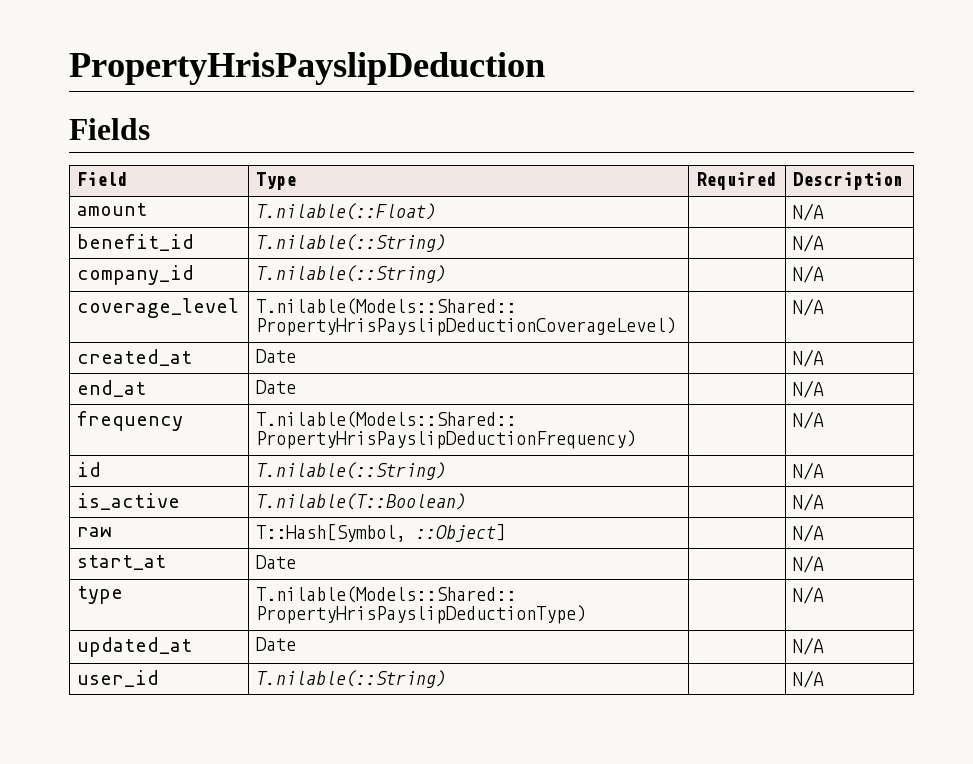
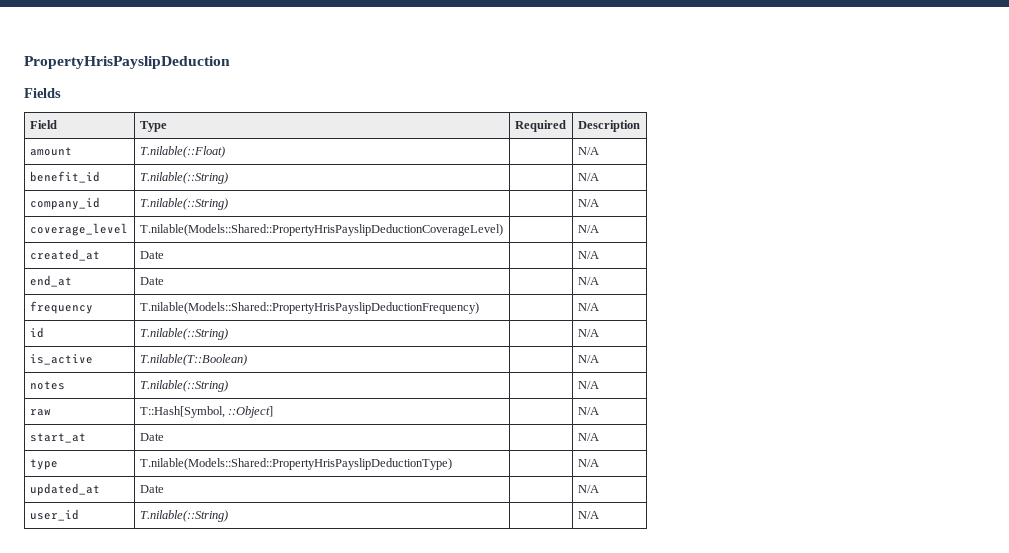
(825, 502) none -> [29,381,65,390] [139,380,228,392] [577,381,599,389] // notes | T.nilable(::String) | | N/A

